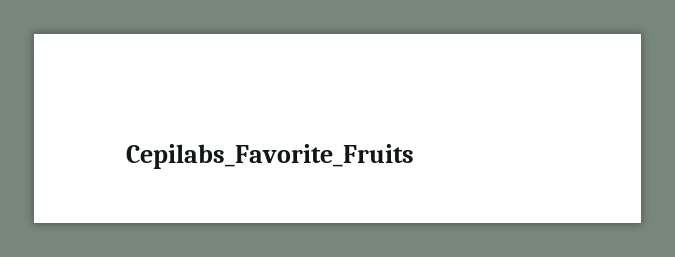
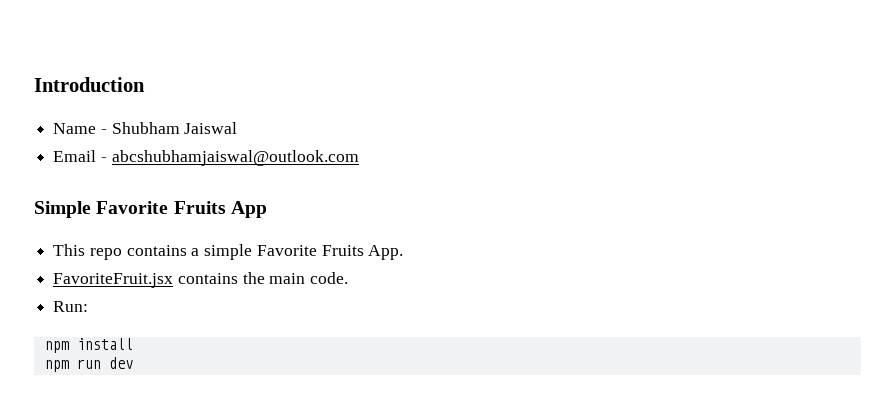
[126,144,414,169] Cepilabs_Favorite_Fruits -> [34,77,145,92] [53,122,238,134] [53,150,359,166] [34,201,267,218] [53,244,404,260] [53,272,349,288] [53,301,89,312] [44,338,133,353] [44,357,133,372] Introduction // Name - Shubham Jaiswal // Email - abcshubhamjaiswal@outlook.com // Simple Favorite Fruits App // This repo contains a simple Favorite Fruits App. // FavoriteFruit.jsx contains the main code. // Run: // npm install // npm run dev

